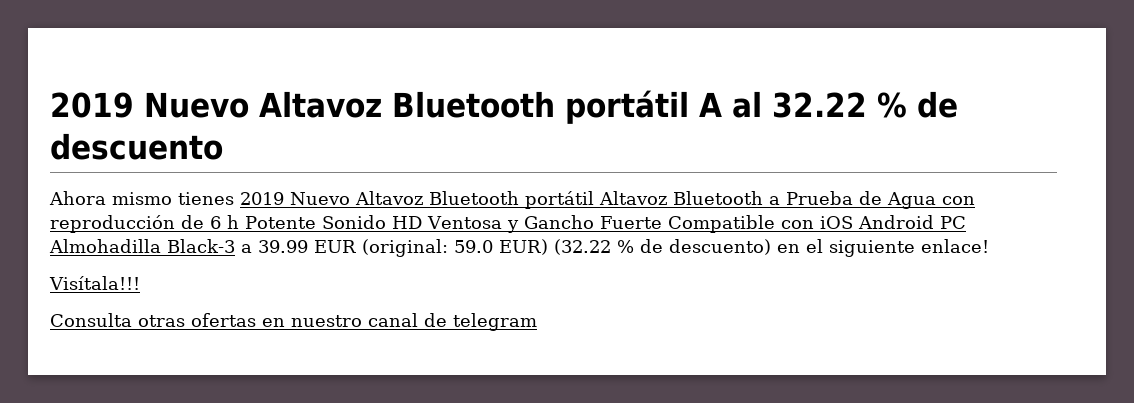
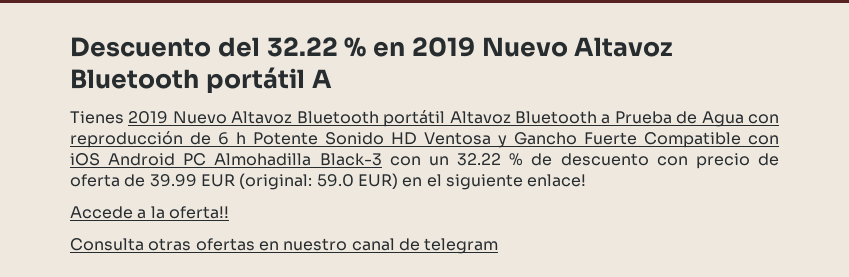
(50, 105) none -> [70,37,405,57] Descuento del 32.22 % en
[732,91,958,118] [50,133,223,160] [49,191,234,205] al 32.22 % de descuento // Ahora mismo tienes -> [70,111,124,124] // Tienes
[241,244,252,253] a -> [389,153,779,169] [70,174,146,187] con un 32.22 % de descuento con precio de oferta de
[554,239,771,255] (32.22 % de descuento) -> (398, 181) none
[49,276,140,290] Visítala!!! -> [70,206,229,219] Accede a la oferta!!

